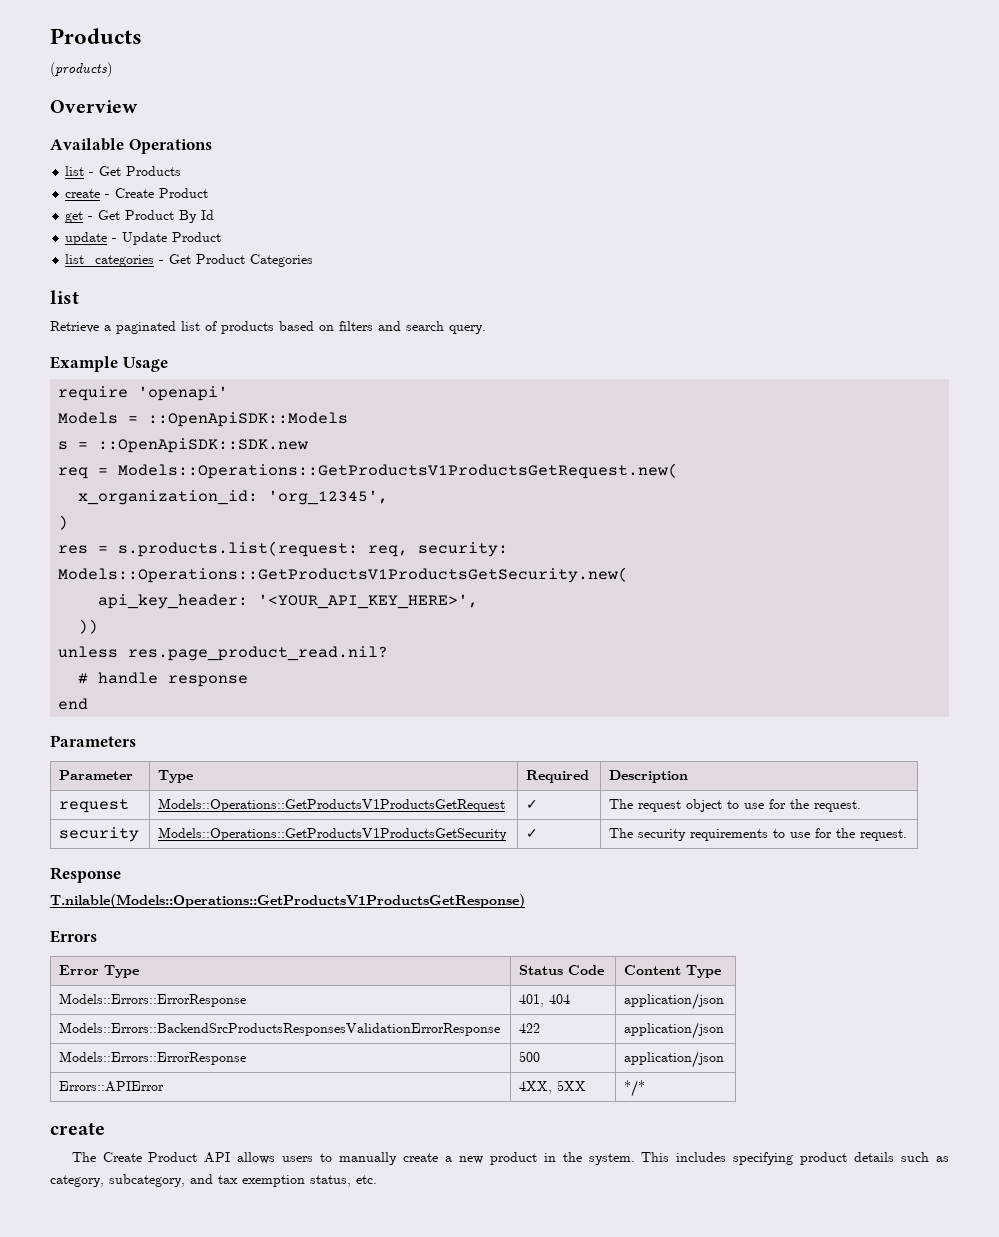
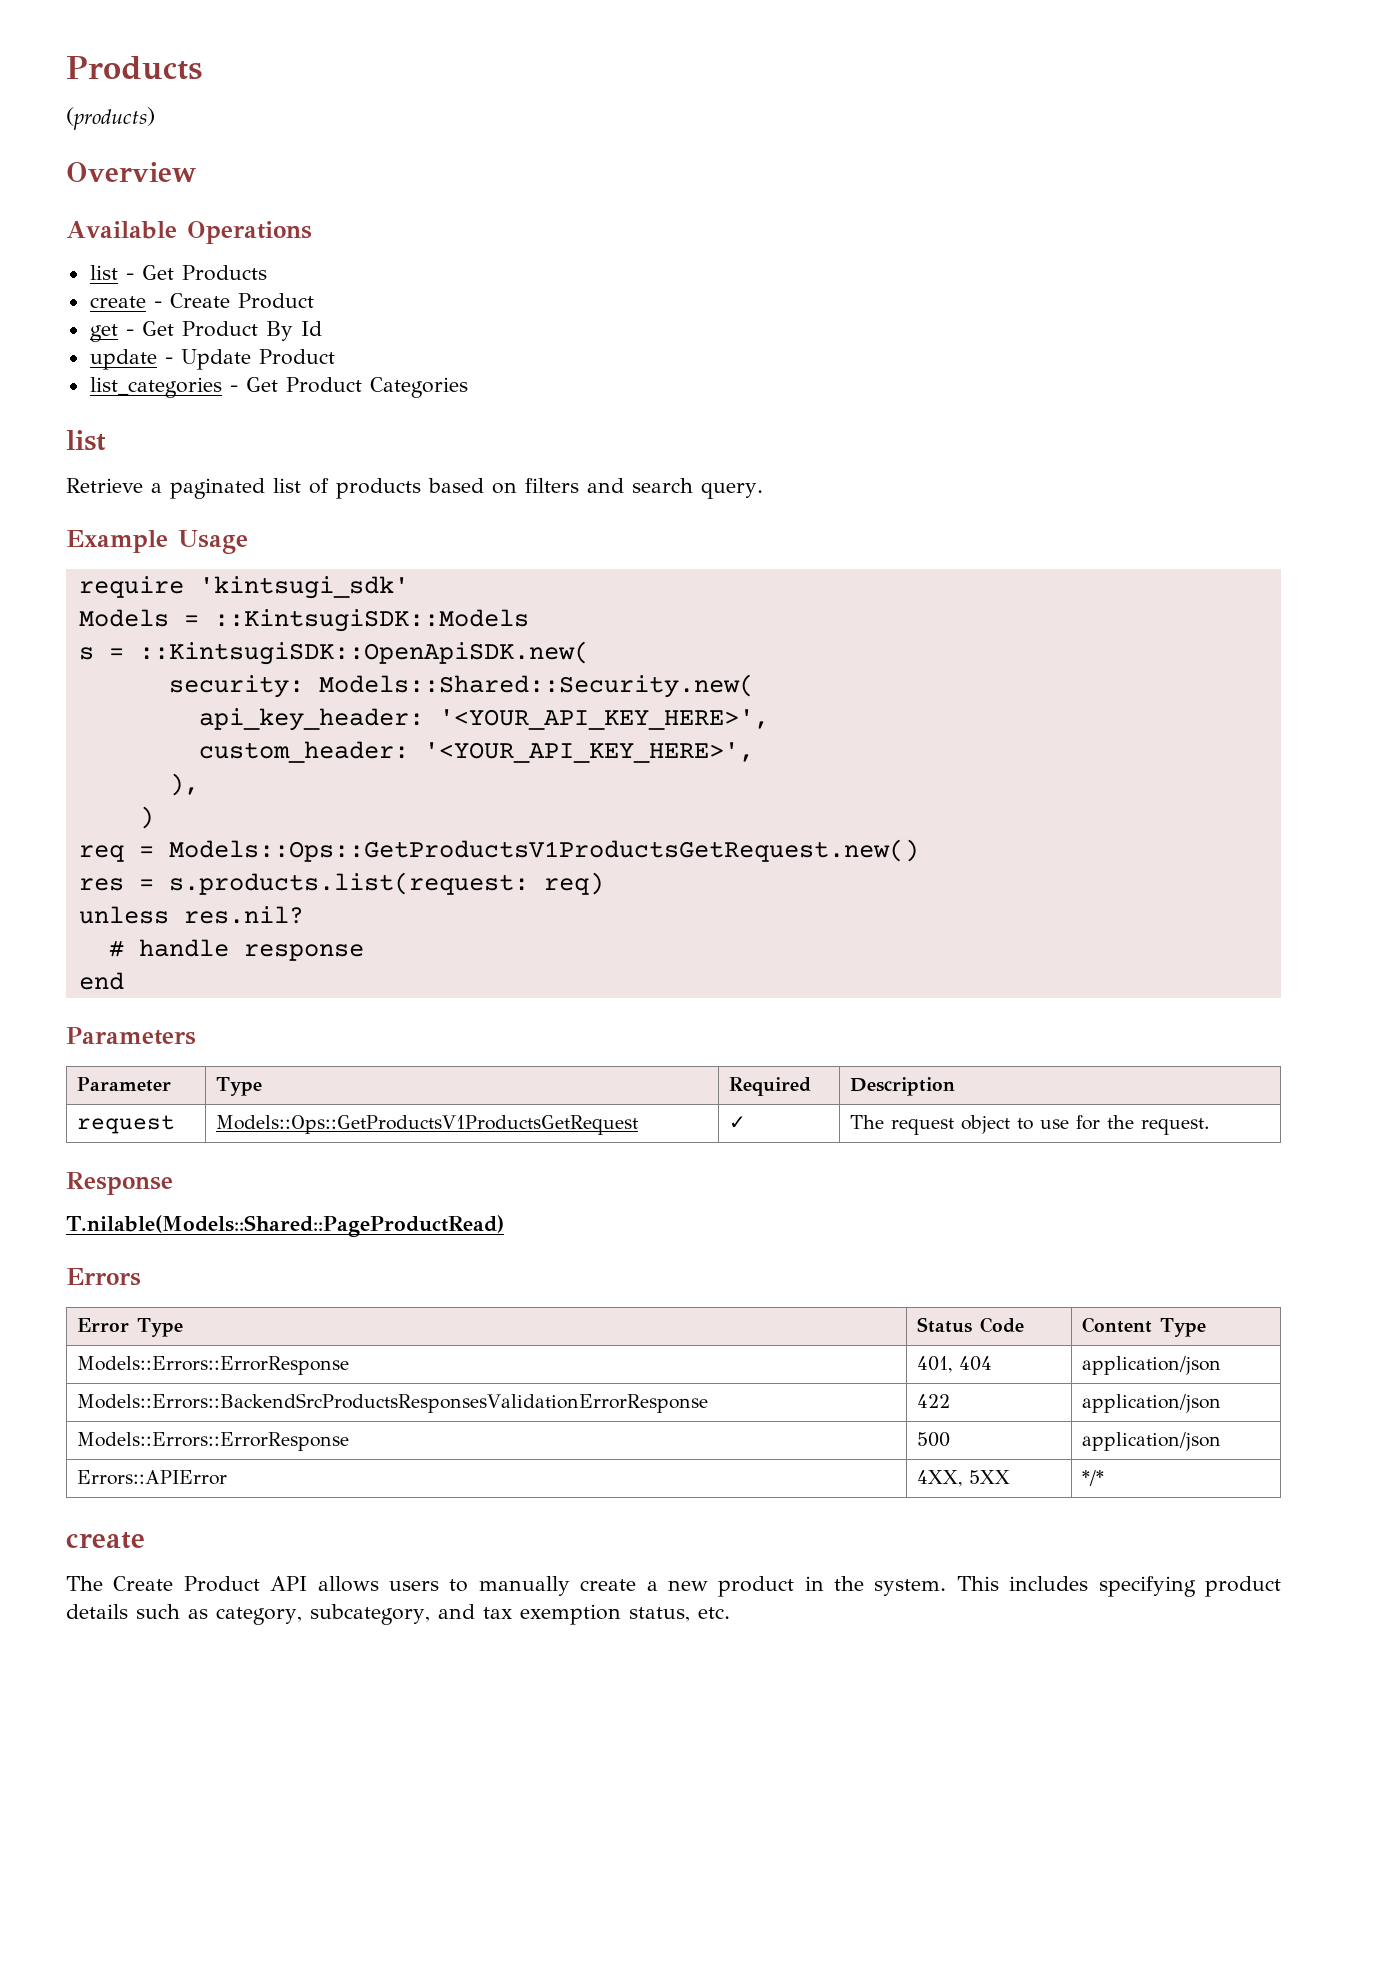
[138,386,229,401] 'openapi' -> [198,576,409,599] 'kintsugi_sdk'
[148,412,349,427] ::OpenApiSDK::Models -> [213,609,529,632] ::KintsugiSDK::Models
[98,438,309,453] [58,463,679,479] [78,490,389,505] [58,515,69,530] [58,541,509,557] [58,567,629,583] [98,594,479,609] [78,619,99,634] ::OpenApiSDK::SDK.new // req = Models::Operations::GetProductsV1ProductsGetRequest.new( // x_organization_id: 'org_12345', // ) // res = s.products.list(request: req, security: Models::Operations::GetProductsV1ProductsGetSecurity.new( // api_key_header: '<YOUR_API_KEY_HERE>', // )) -> [138,641,589,665] [168,674,754,698] [198,708,769,731] [198,741,754,763] [168,773,199,796] [138,806,154,829] [78,839,919,862] [78,872,604,895] ::KintsugiSDK::OpenApiSDK.new( // security: Models::Shared::Security.new( // api_key_header: '<YOUR_API_KEY_HERE>', // custom_header: '<YOUR_API_KEY_HERE>', // ), // ) // req = Models::Ops::GetProductsV1ProductsGetRequest.new() // res = s.products.list(request: req)
[128,646,389,661] res.page_product_read.nil? -> [183,906,304,924] res.nil?
[158,798,506,812] Models::Operations::GetProductsV1ProductsGetRequest -> [216,1115,639,1135] Models::Ops::GetProductsV1ProductsGetRequest
[59,827,140,842] [158,827,508,841] [526,829,539,838] [609,828,908,841] // security | Models::Operations::GetProductsV1ProductsGetSecurity | ✓ | The security requirements to use for the request. -> (1211, 1126) none
[50,894,525,908] T.nilable(Models::Operations::GetProductsV1ProductsGetResponse) -> [66,1215,504,1237] T.nilable(Models::Shared::PageProductRead)

